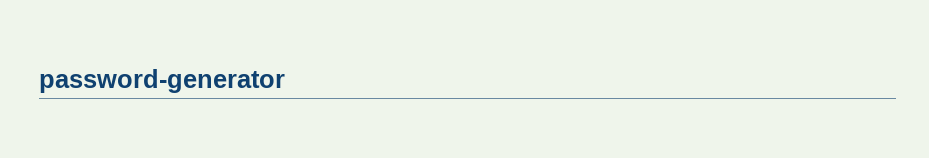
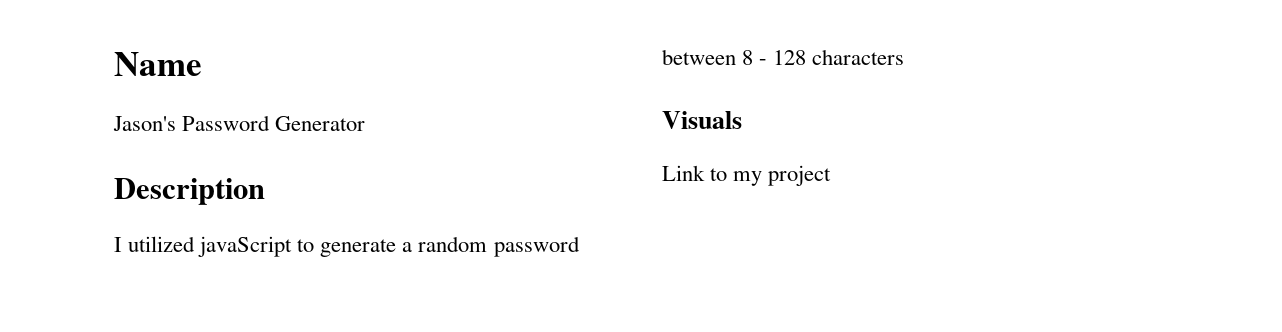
[39,69,285,93] password-generator -> [114,52,202,76] [113,115,366,131] [114,178,265,205] [114,236,580,257] [662,49,905,65] [662,111,742,129] [662,165,832,186] Name // Jason's Password Generator // Description // I utilized javaScript to generate a random password between 8 - 128 characters // Visuals // Link to my project

